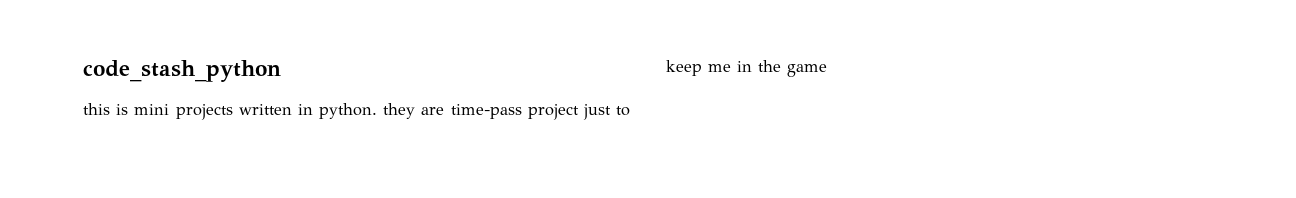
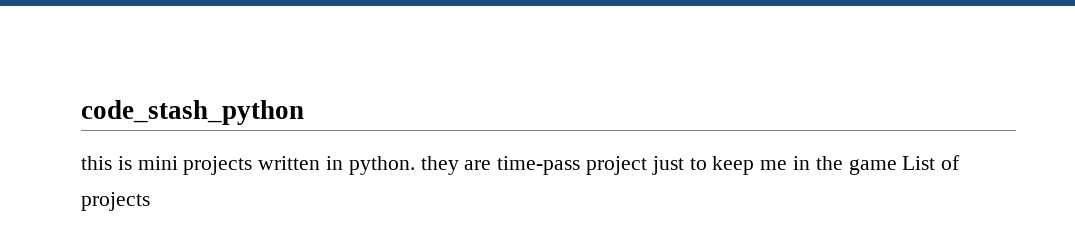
(827, 70) none -> [902,155,961,170] [81,192,150,211] List of projects

